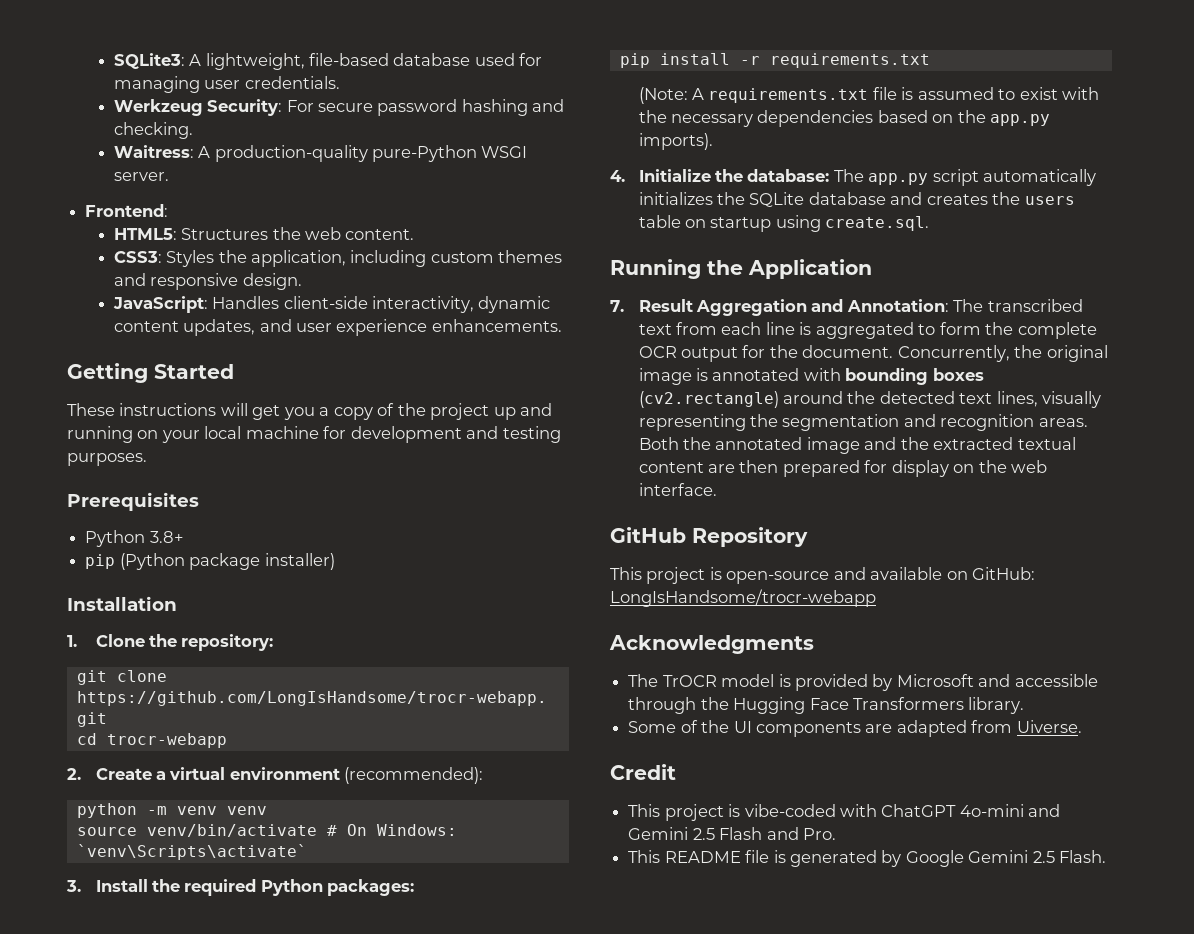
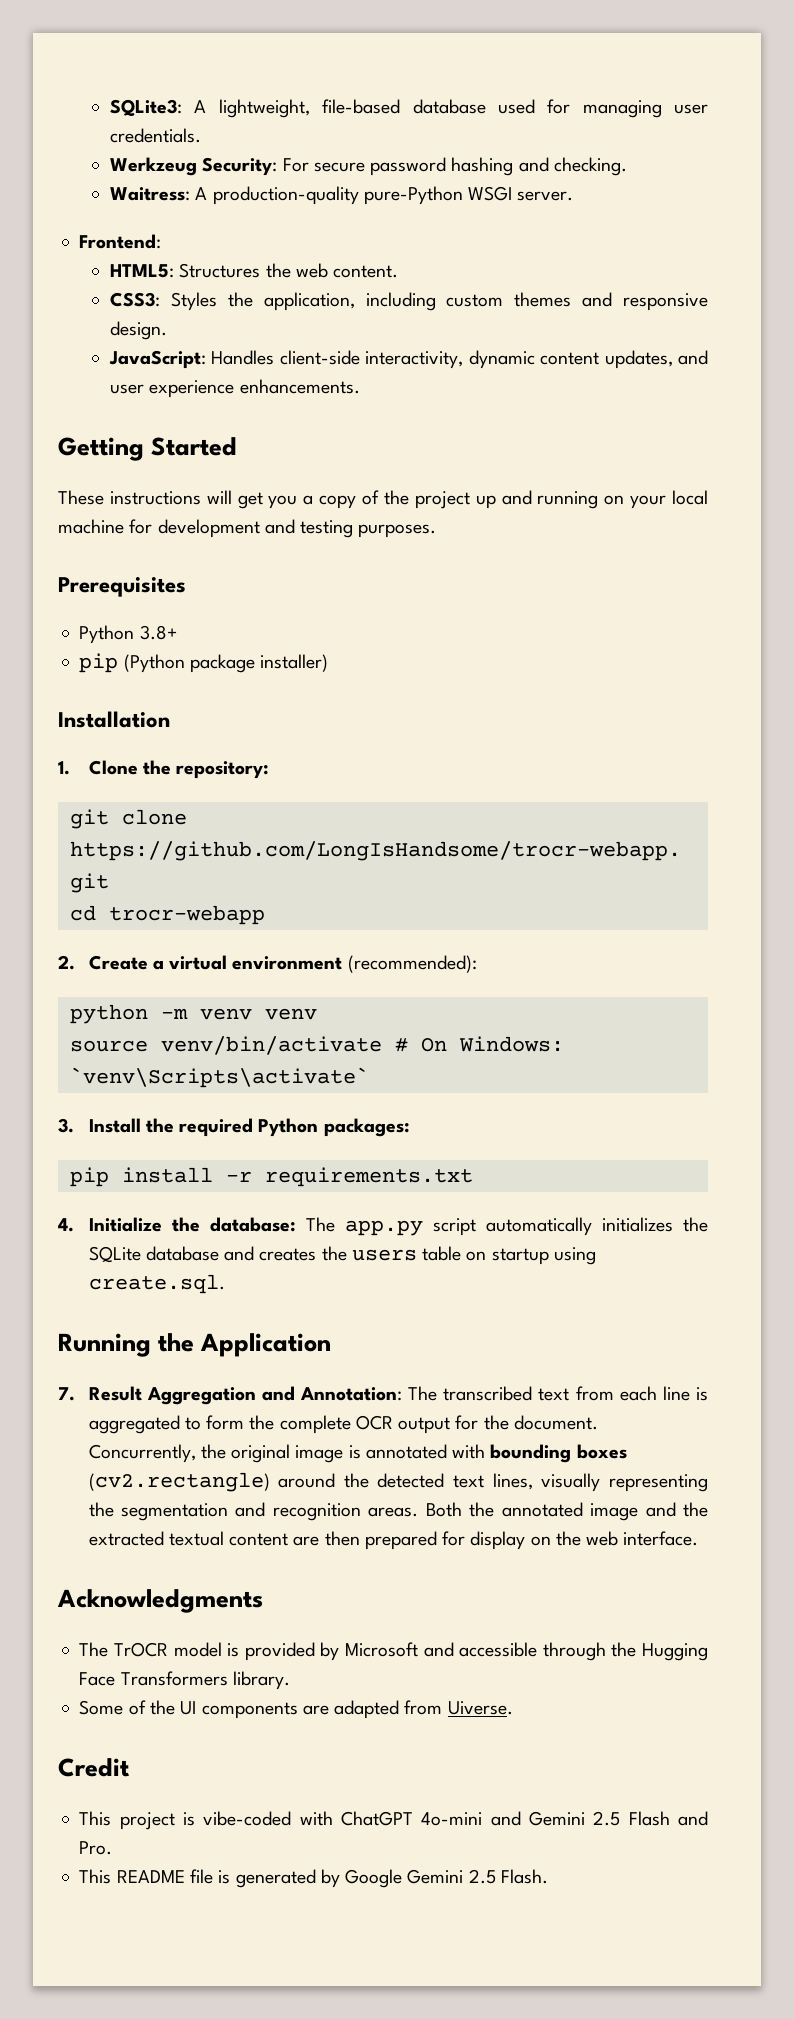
[638,87,1100,104] [638,110,1051,127] [638,133,713,150] // (Note: A requirements.txt file is assumed to exist with the necessary dependencies based on the app.py imports). -> (473, 1177) none
[610,527,808,547] [610,567,1036,584] [610,589,876,607] // GitHub Repository // This project is open-source and available on GitHub: LongIsHandsome/trocr-webapp -> (699, 1538) none

